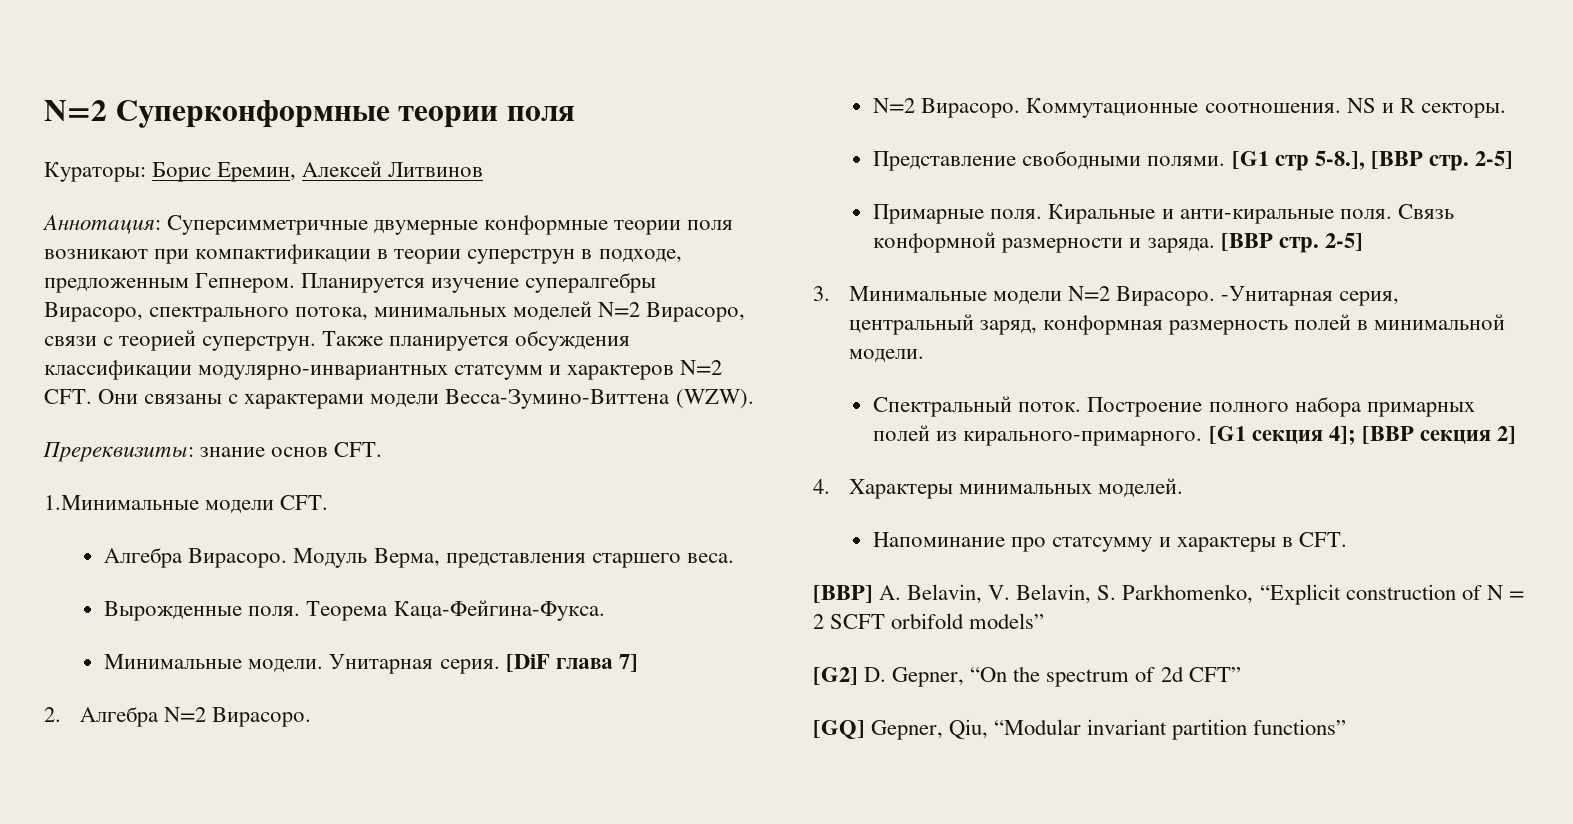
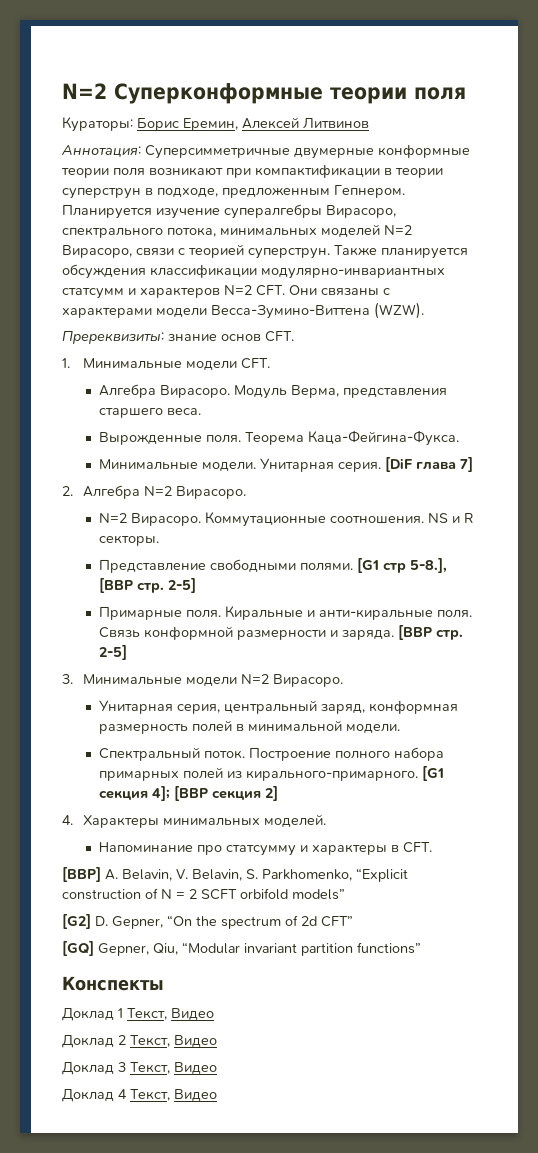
[44,495,199,510] 1.Минимальные -> [62,358,183,369] 1. Минимальные
[1220,286,1333,306] -Унитарная -> [99,700,174,714] // Унитарная
(1347, 727) none -> [62,976,164,991] [62,1008,214,1021] [62,1035,217,1048] [62,1062,217,1075] [62,1089,217,1102] // Конспекты // Доклад 1 Текст, Видео // Доклад 2 Текст, Видео // Доклад 3 Текст, Видео // Доклад 4 Текст, Видео

